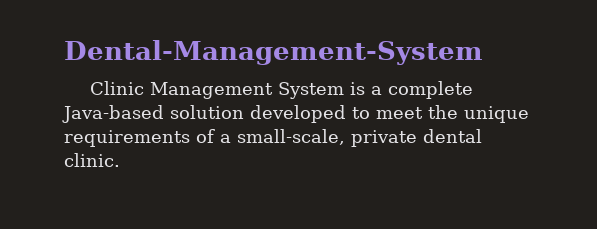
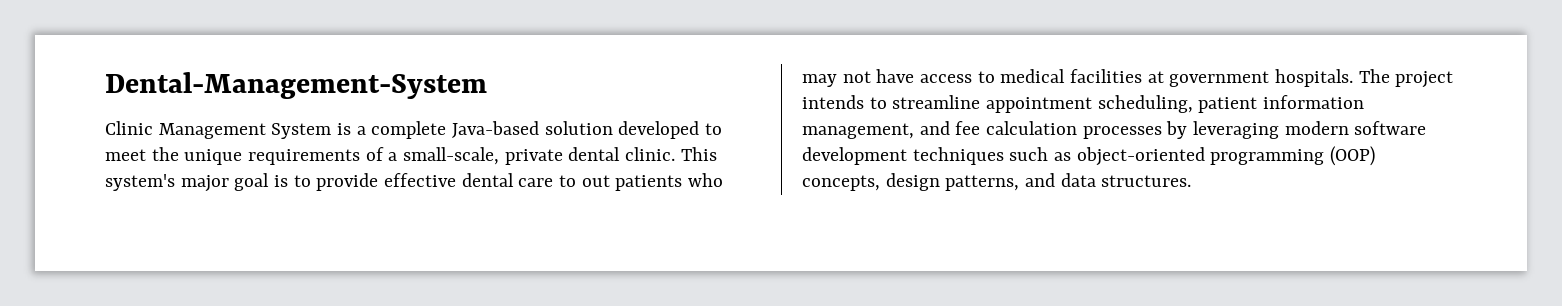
(120, 160) none -> [680,147,717,161] [105,173,724,192] [802,69,1454,88] [802,95,1365,113] [802,121,1427,139] [802,146,1376,166] [802,173,1192,191] This system's major goal is to provide effective dental care to out patients who may not have access to medical facilities at government hospitals. The project intends to streamline appointment scheduling, patient information management, and fee calculation processes by leveraging modern software development techniques such as object-oriented programming (OOP) concepts, design patterns, and data structures.

